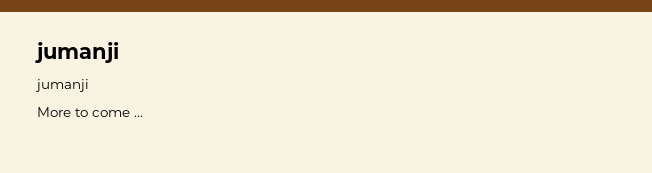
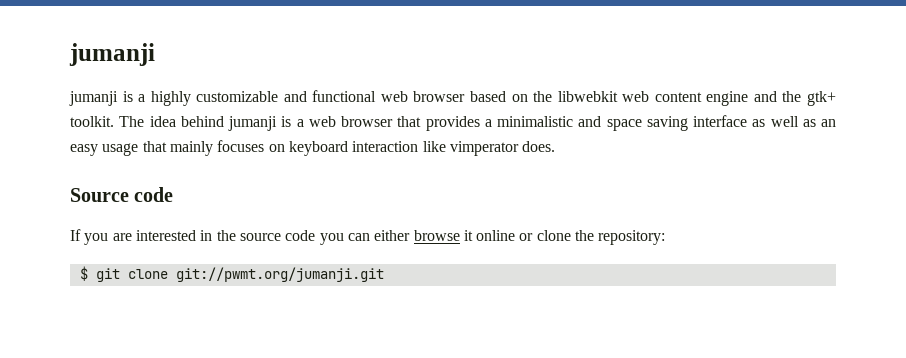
[37,107,143,117] // More to come ... -> [122,90,836,106] [70,115,836,131] [70,140,556,156] [70,187,174,202] [70,229,666,245] [79,266,384,282] is a highly customizable and functional web browser based on the libwebkit web content engine and the gtk+ toolkit. The idea behind jumanji is a web browser that provides a minimalistic and space saving interface as well as an easy usage that mainly focuses on keyboard interaction like vimperator does. // Source code // If you are interested in the source code you can either browse it online or clone the repository: // $ git clone git://pwmt.org/jumanji.git

